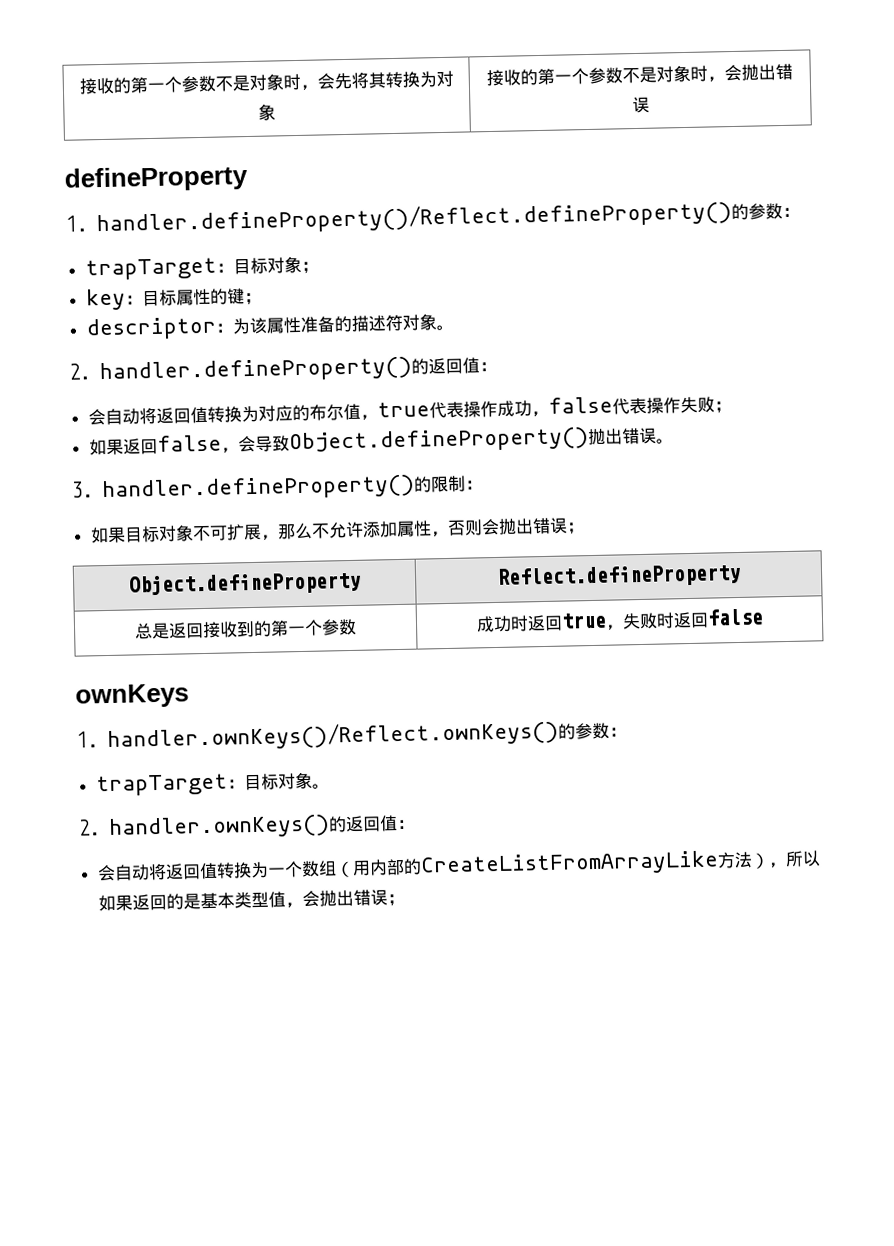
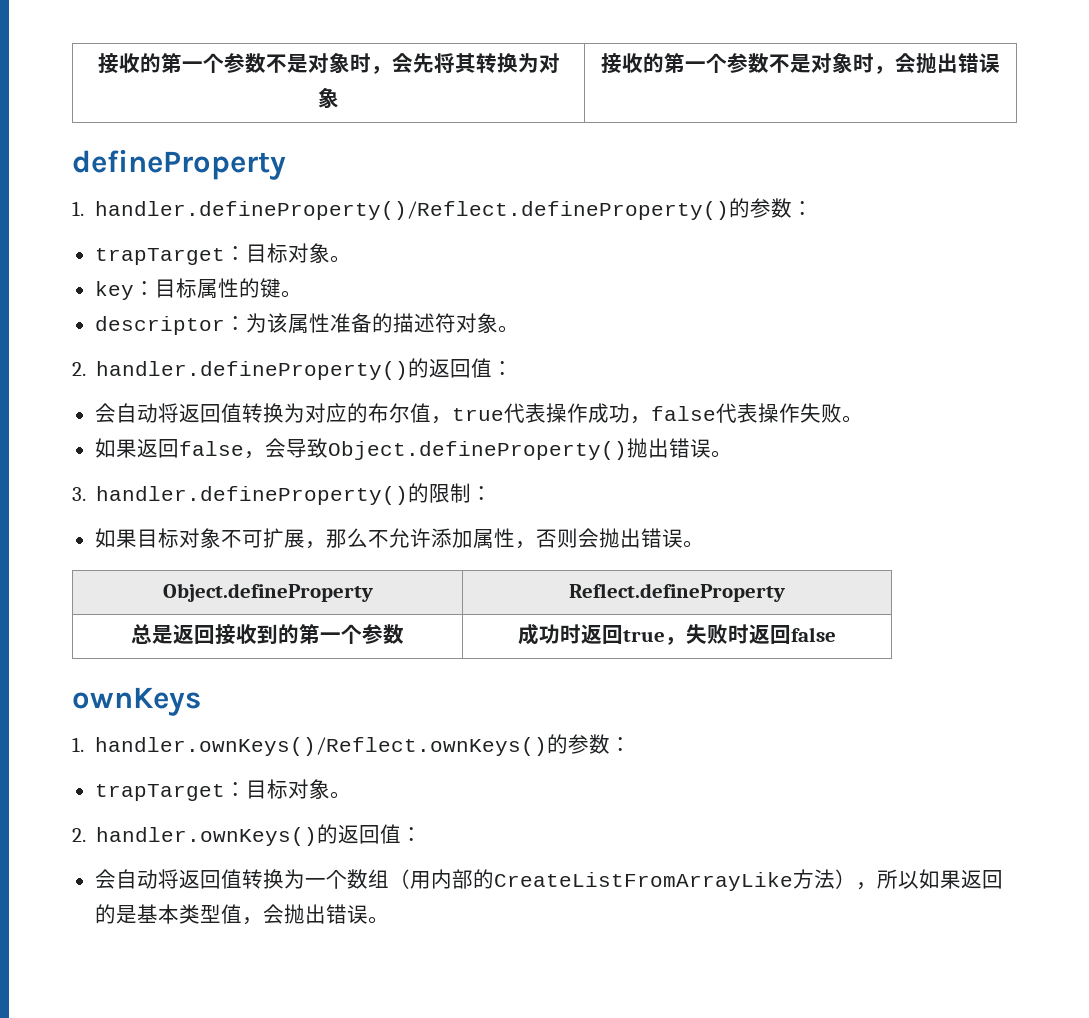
[300,261,319,274] ； -> [329,255,351,263] 。
[243,292,262,306] ； -> [280,290,302,298] 。
[713,401,732,414] ； -> [841,415,863,423] 。
[565,522,585,535] ； -> [682,540,704,548] 。
[386,893,405,907] ； -> [367,916,389,924] 。

